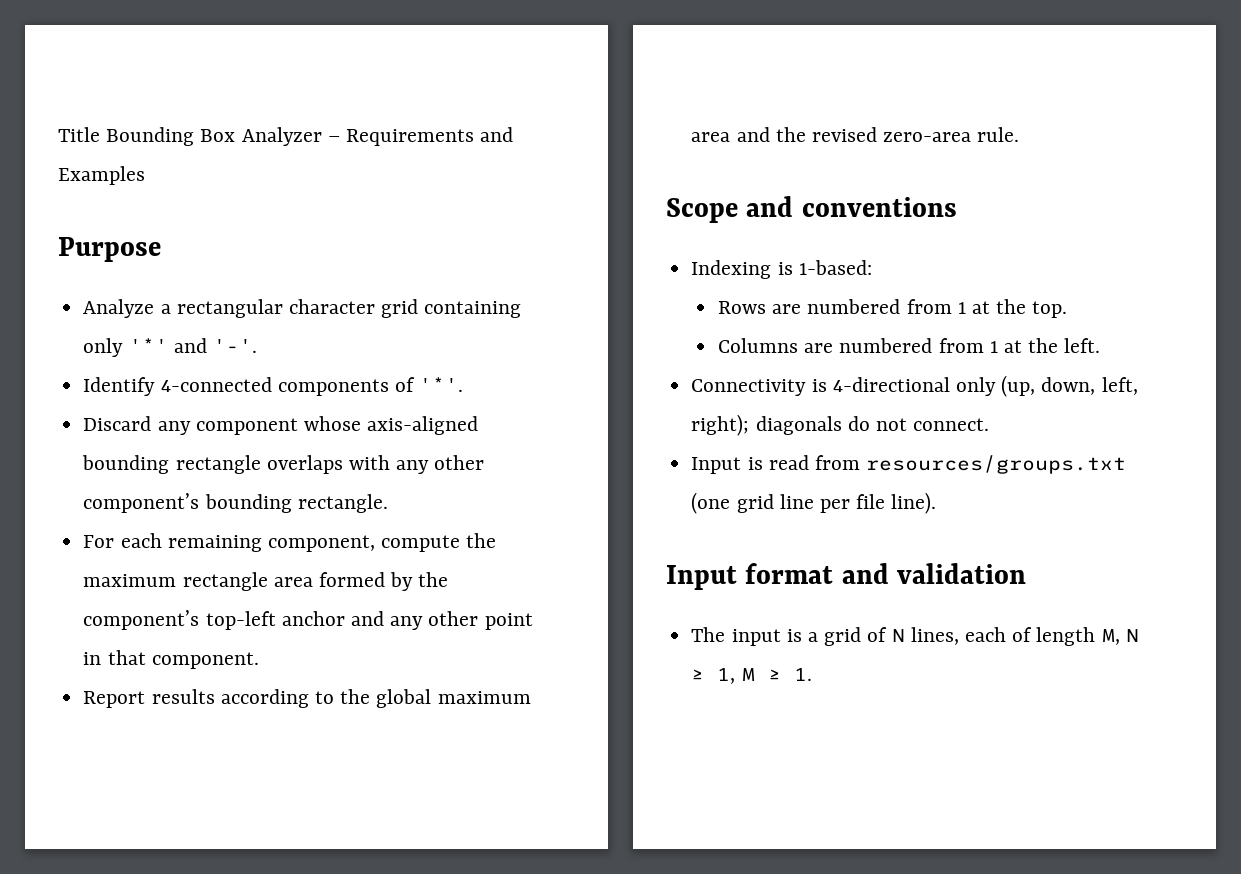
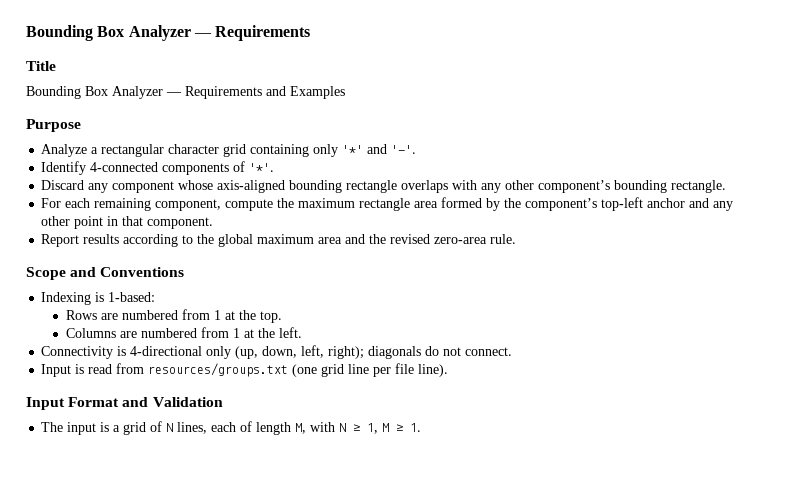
[58,127,340,146] Title Bounding Box Analyzer – -> [26,25,311,41] [26,61,56,71] [26,86,182,99] Bounding Box Analyzer — Requirements // Title // Bounding Box Analyzer —
[801,197,957,217] conventions -> [100,267,185,277] Conventions
[745,563,1027,584] format and validation -> [68,397,223,407] Format and Validation
(1120, 637) none -> [310,422,336,432] with

